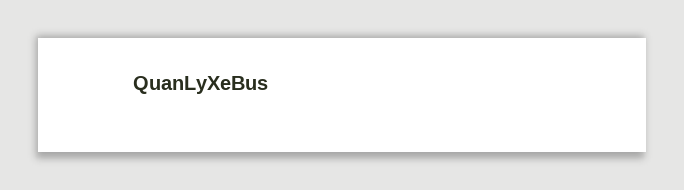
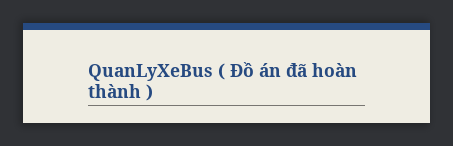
(268, 85) none -> [218,62,357,80] [88,84,153,101] ( Đồ án đã hoàn thành )

